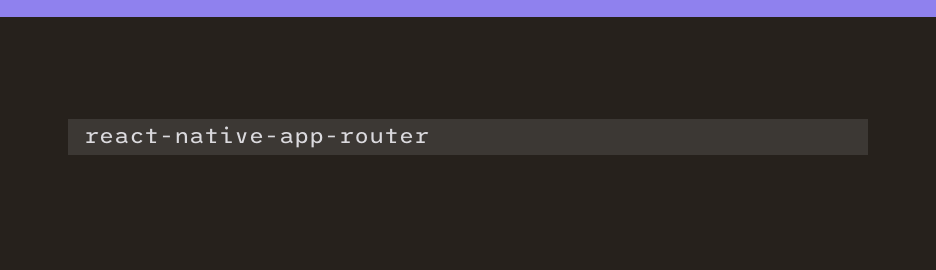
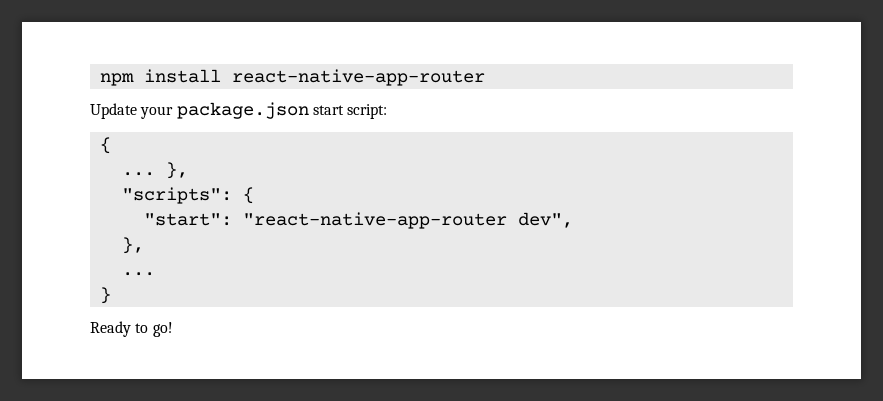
(83, 137) none -> [99,69,221,86] npm install
(429, 137) none -> [90,102,388,119] [99,137,111,154] [121,162,188,179] [121,187,254,204] [143,212,573,229] [121,237,144,254] [121,272,155,276] [99,287,111,304] [90,321,173,337] // Update your package.json start script: // { // ... }, // "scripts": { // "start": "react-native-app-router dev", // }, // ... // } // Ready to go!

